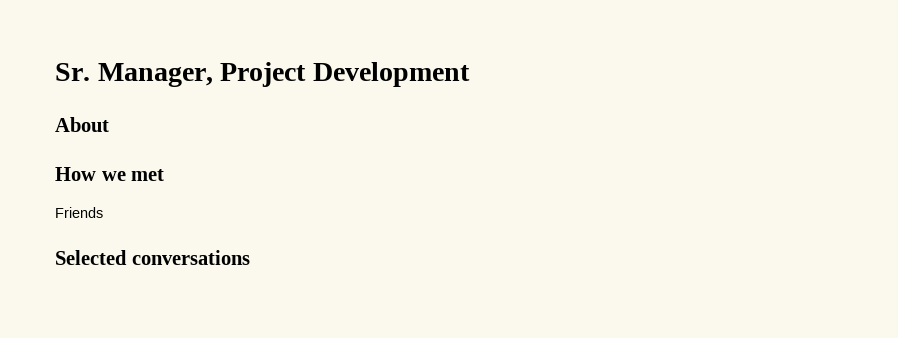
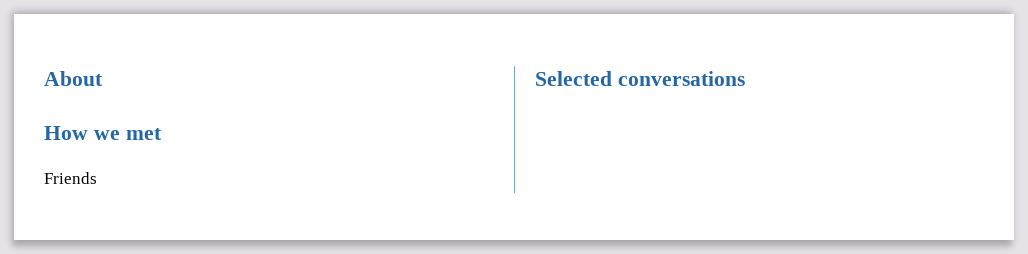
[55,62,470,87] Sr. Manager, Project Development // -> (44, 78) none

